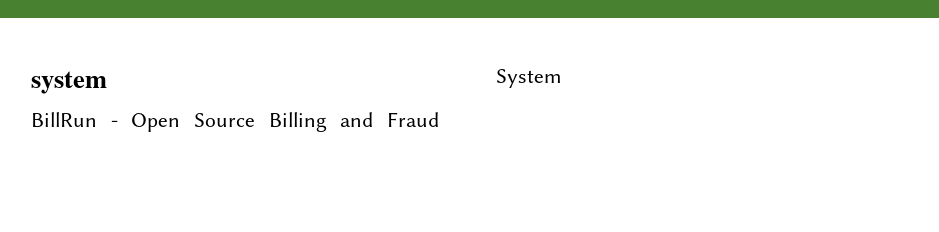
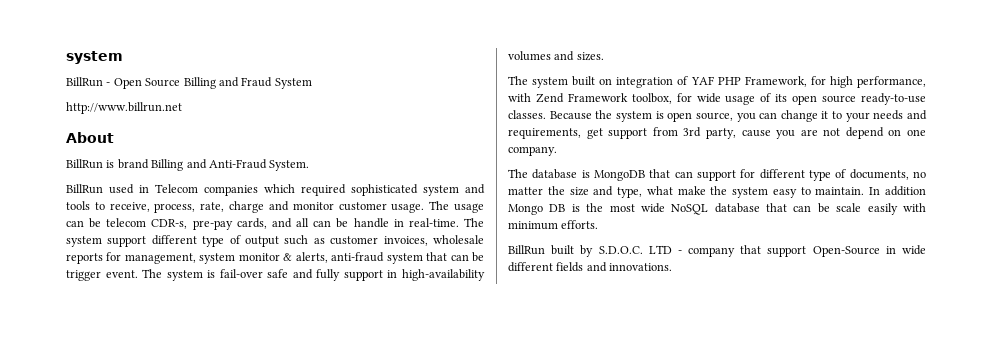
(561, 78) none -> [66,102,182,114] [66,132,114,143] [66,159,310,171] [66,184,485,196] [66,201,484,213] [66,218,484,230] [66,235,484,247] [66,252,484,264] [66,269,485,281] [508,51,604,61] [508,76,926,88] [508,93,927,105] [508,110,928,122] [508,127,926,139] [508,146,557,156] [508,169,926,181] [508,186,926,198] [508,203,926,215] [508,220,599,230] [508,245,926,257] [508,262,673,272] // http://www.billrun.net // About // BillRun is brand Billing and Anti-Fraud System. // BillRun used in Telecom companies which required sophisticated system and tools to receive, process, rate, charge and monitor customer usage. The usage can be telecom CDR-s, pre-pay cards, and all can be handle in real-time. The system support different type of output such as customer invoices, wholesale reports for management, system monitor & alerts, anti-fraud system that can be trigger event. The system is fail-over safe and fully support in high-availability volumes and sizes. // The system built on integration of YAF PHP Framework, for high performance, with Zend Framework toolbox, for wide usage of its open source ready-to-use classes. Because the system is open source, you can change it to your needs and requirements, get support from 3rd party, cause you are not depend on one company. // The database is MongoDB that can support for different type of documents, no matter the size and type, what make the system easy to maintain. In addition Mongo DB is the most wide NoSQL database that can be scale easily with minimum efforts. // BillRun built by S.D.O.C. LTD - company that support Open-Source in wide different fields and innovations.

